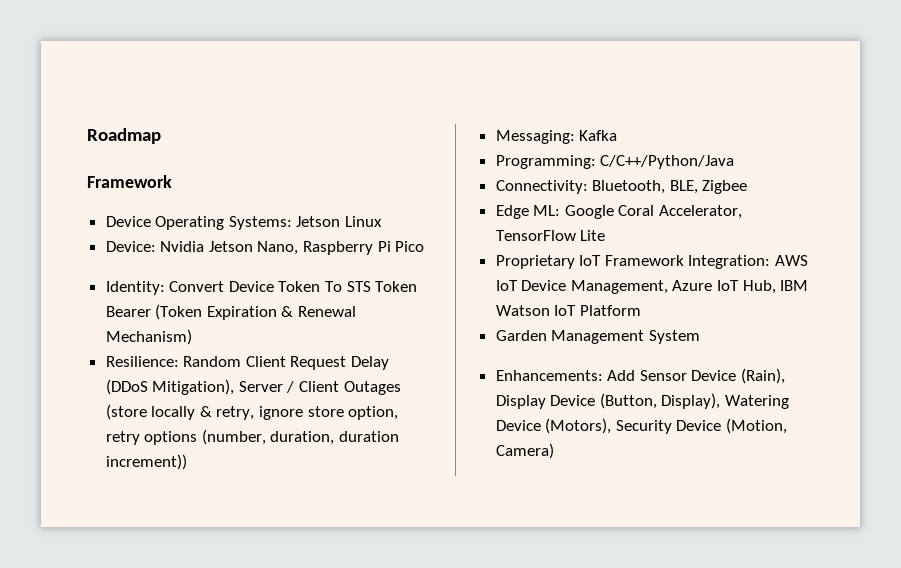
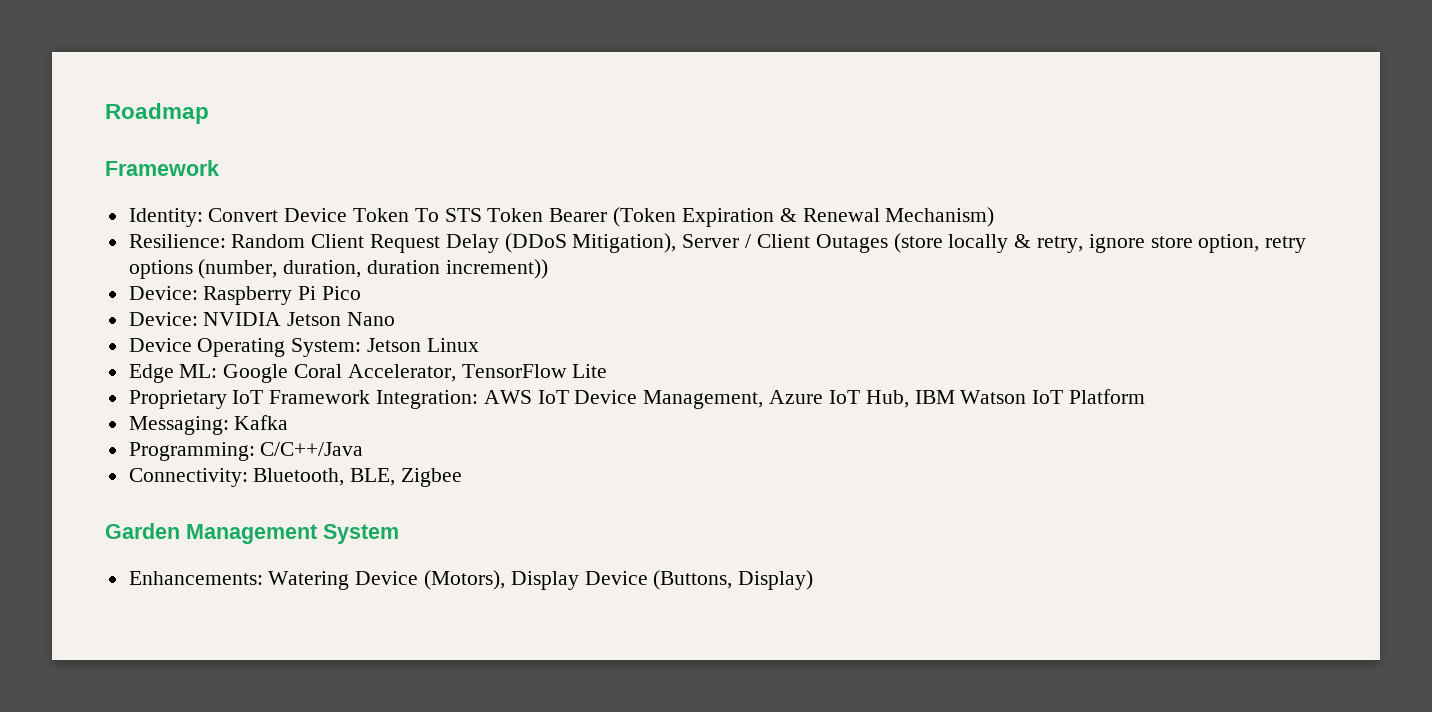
[105,216,383,230] [105,241,425,255] // Device Operating Systems: Jetson Linux // Device: Nvidia Jetson Nano, Raspberry Pi Pico -> (219, 168) none
[495,130,618,144] [495,155,735,169] [495,180,748,194] Messaging: Kafka // Programming: C/C++/Python/Java // Connectivity: Bluetooth, BLE, Zigbee -> [128,286,362,305] [128,312,396,326] [128,338,479,357] Device: Raspberry Pi Pico // Device: NVIDIA Jetson Nano // Device Operating System: Jetson Linux
[495,330,700,344] [495,368,786,384] [495,393,790,409] [495,418,788,434] [495,443,554,459] Garden Management System // Enhancements: Add Sensor Device (Rain), Display Device (Button, Display), Watering Device (Motors), Security Device (Motion, Camera) -> [128,415,289,435] [128,442,364,461] [128,468,463,487] [105,523,399,544] [128,570,814,590] Messaging: Kafka // Programming: C/C++/Java // Connectivity: Bluetooth, BLE, Zigbee // Garden Management System // Enhancements: Watering Device (Motors), Display Device (Buttons, Display)

